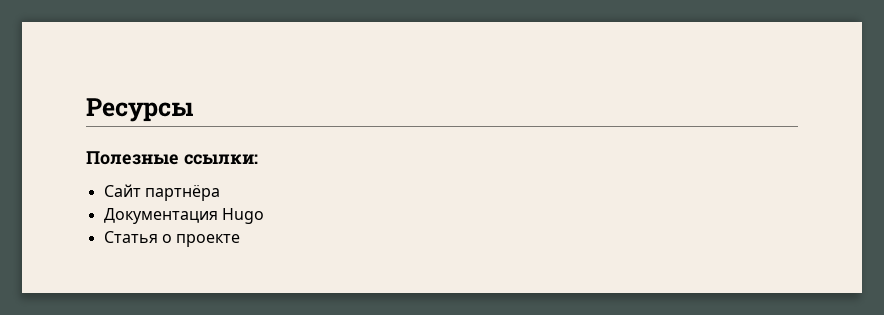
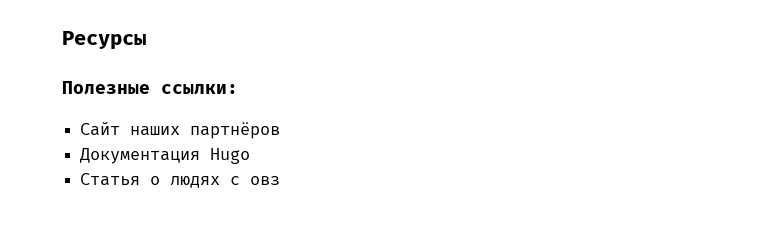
[144,184,220,201] партнёра -> [130,122,281,139] наших партнёров
[176,234,241,247] проекте -> [170,176,281,188] людях с овз

